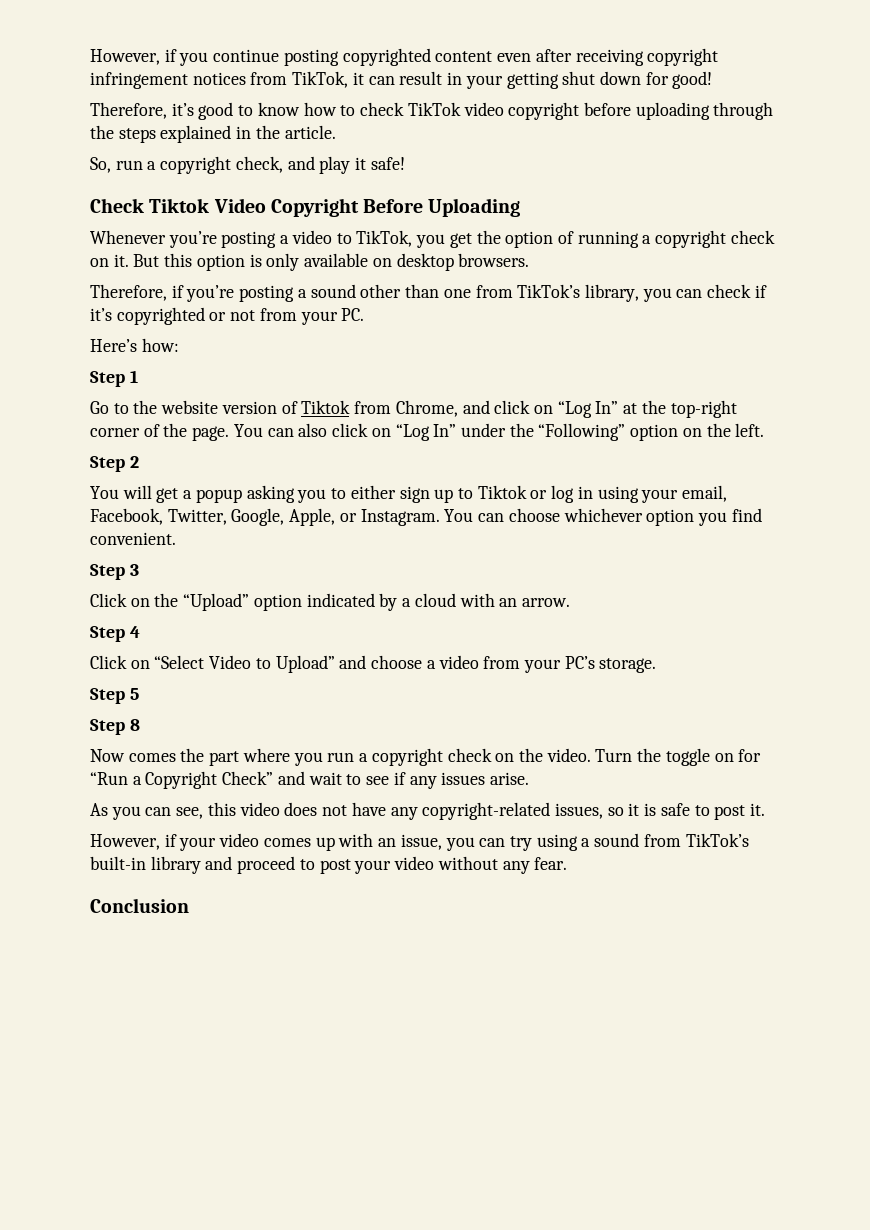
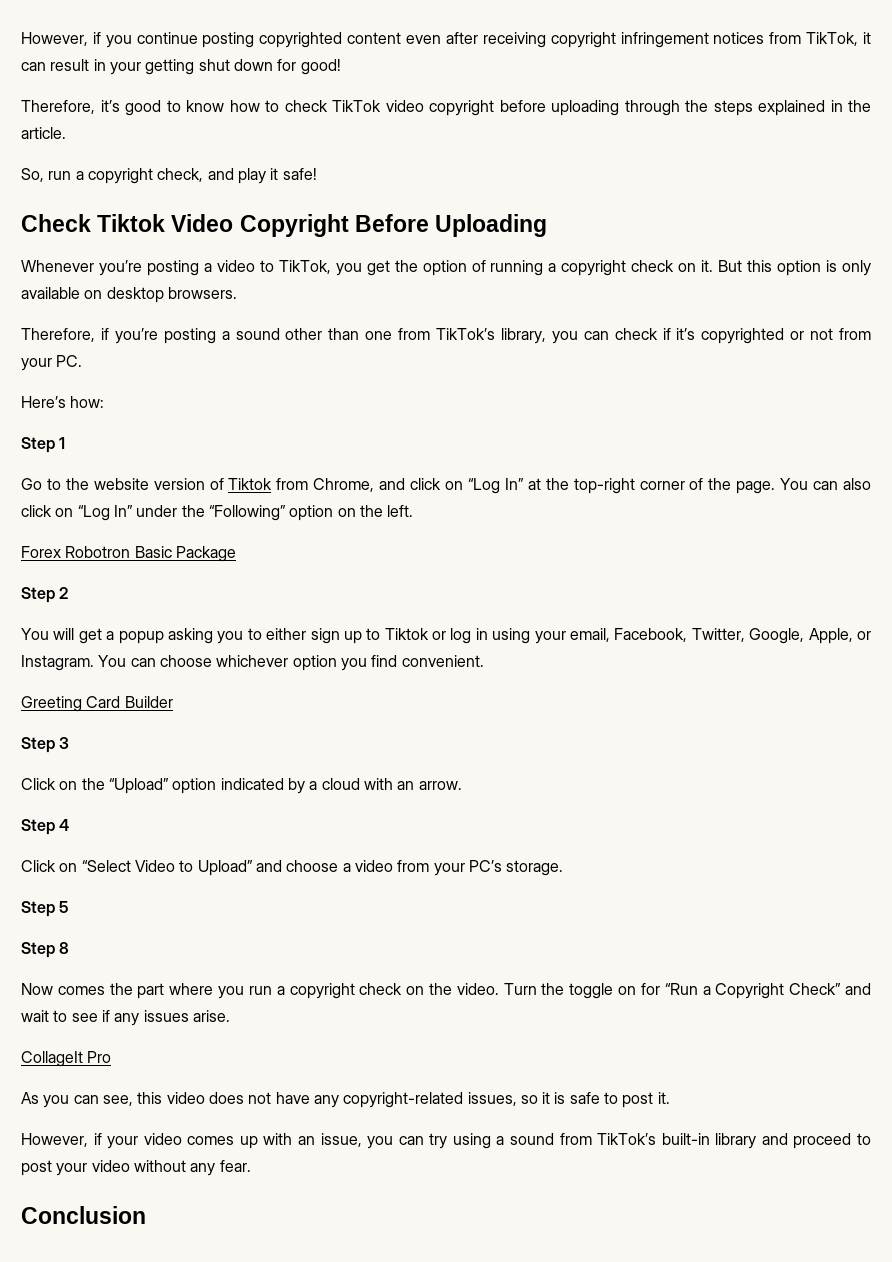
(765, 430) none -> [21,546,236,562] // Forex Robotron Basic Package
(176, 538) none -> [21,696,173,712] // Greeting Card Builder
(529, 778) none -> [21,1051,112,1067] // CollageIt Pro

